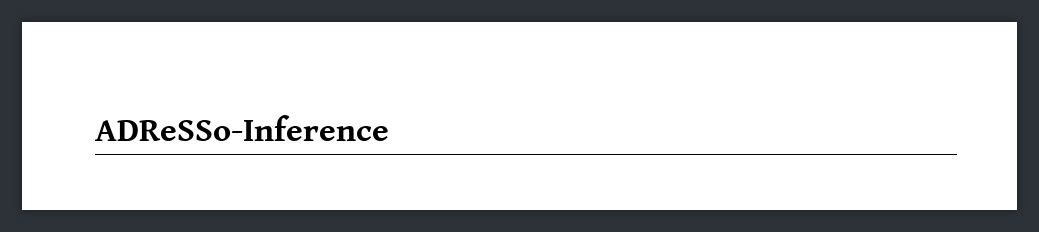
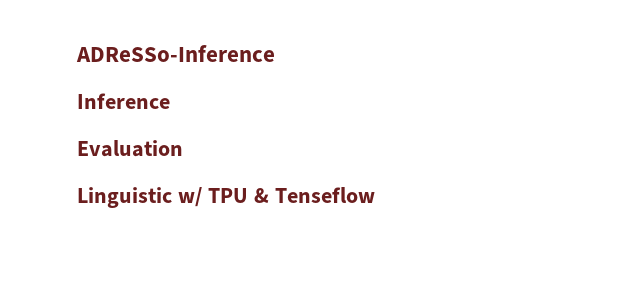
(389, 128) none -> [77,93,170,109] [77,140,183,157] [77,187,375,208] // Inference // Evaluation // Linguistic w/ TPU & Tenseflow

